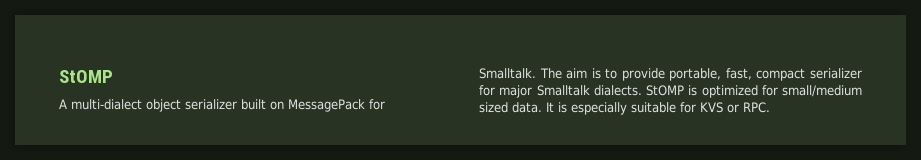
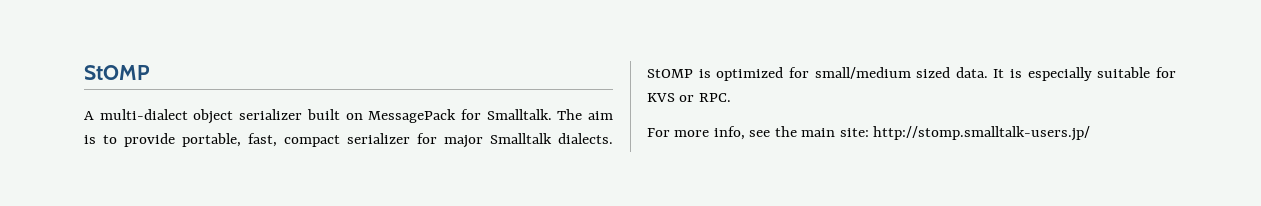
(770, 107) none -> [647,126,1091,141] // For more info, see the main site: http://stomp.smalltalk-users.jp/

